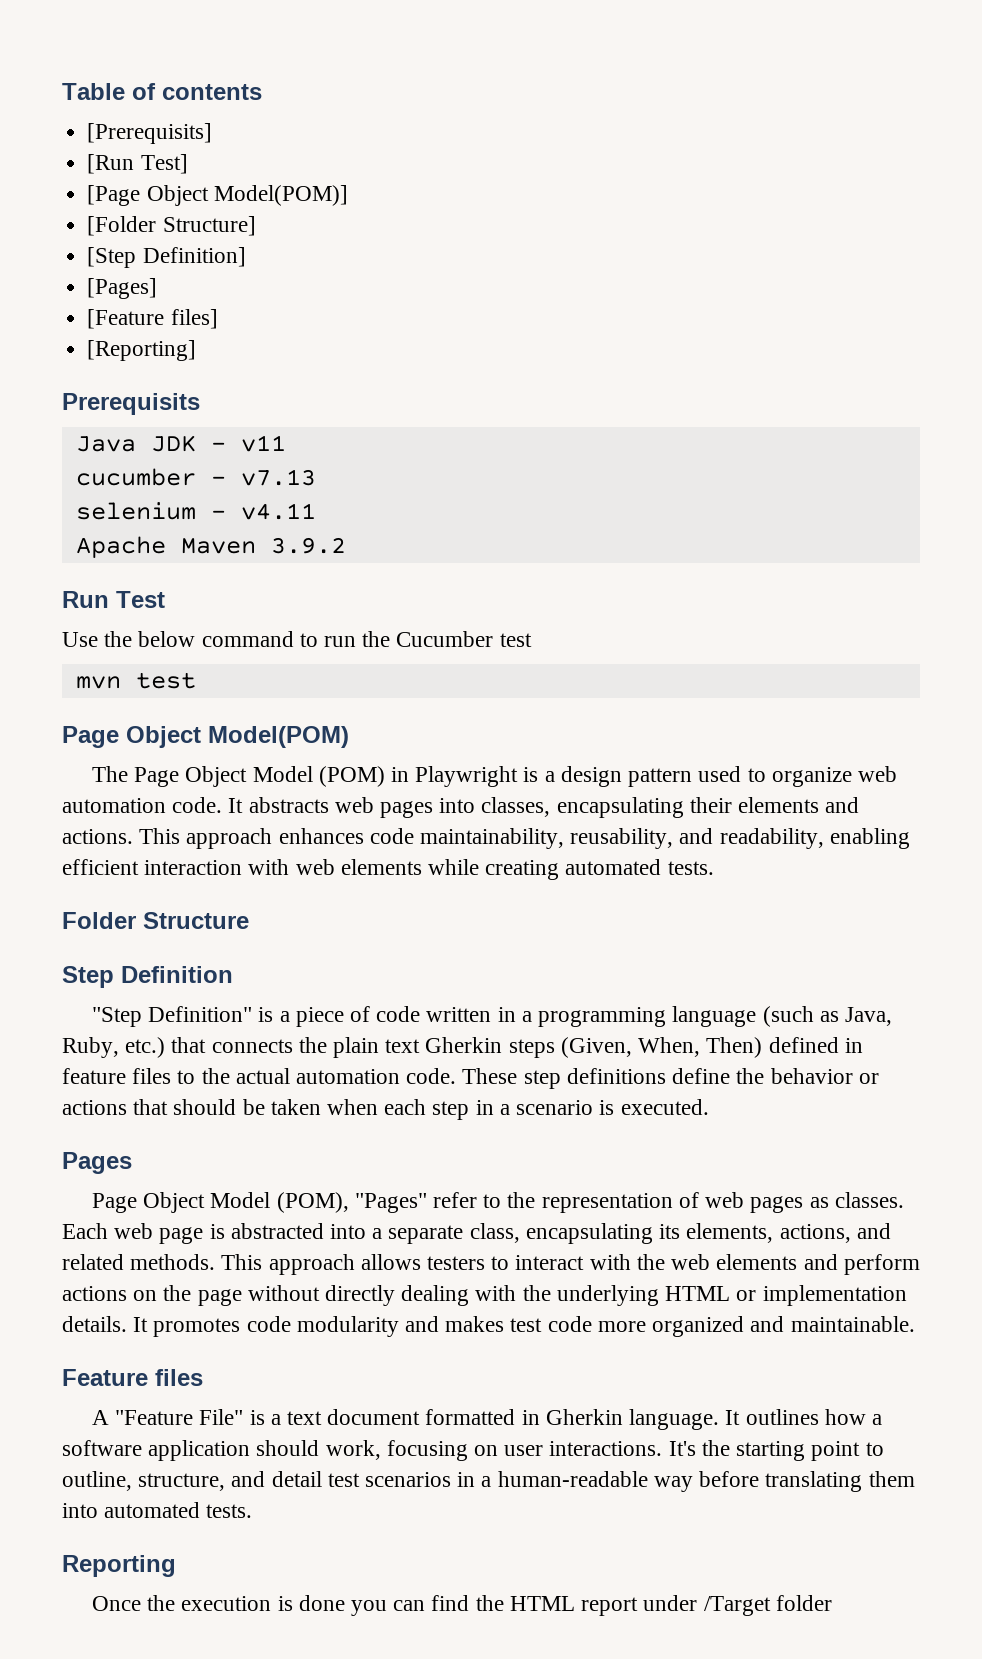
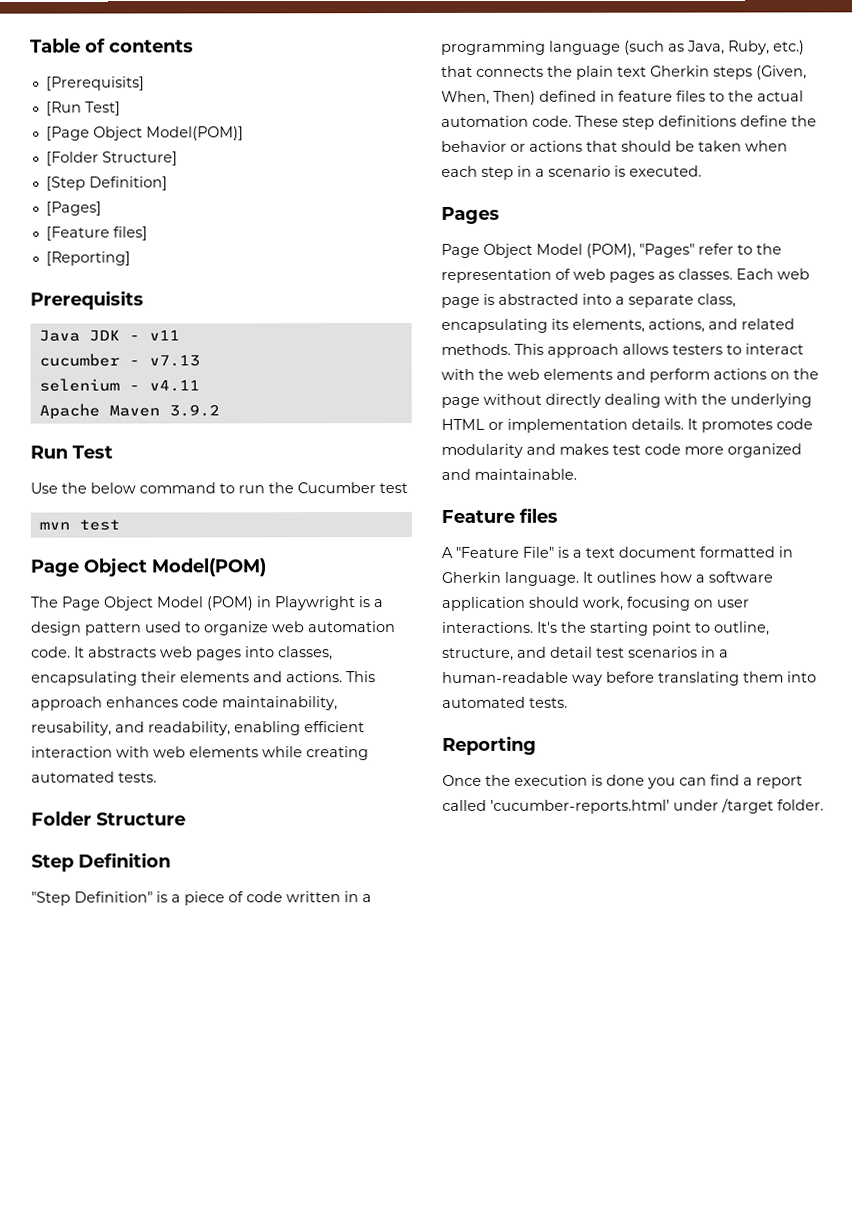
[475,1595,832,1616] the HTML report under /Target folder -> [743,775,803,789] [442,798,824,814] a report called 'cucumber-reports.html' under /target folder.

